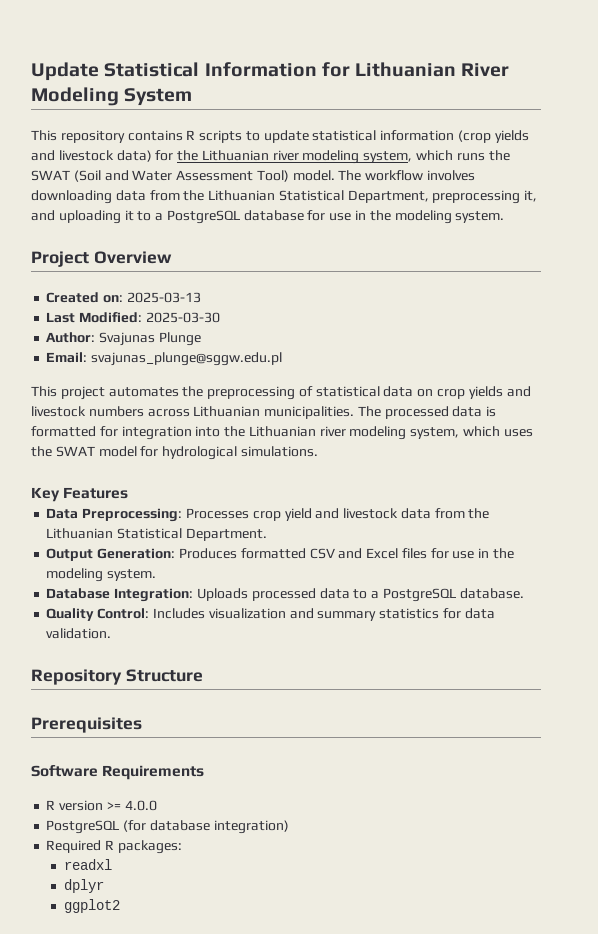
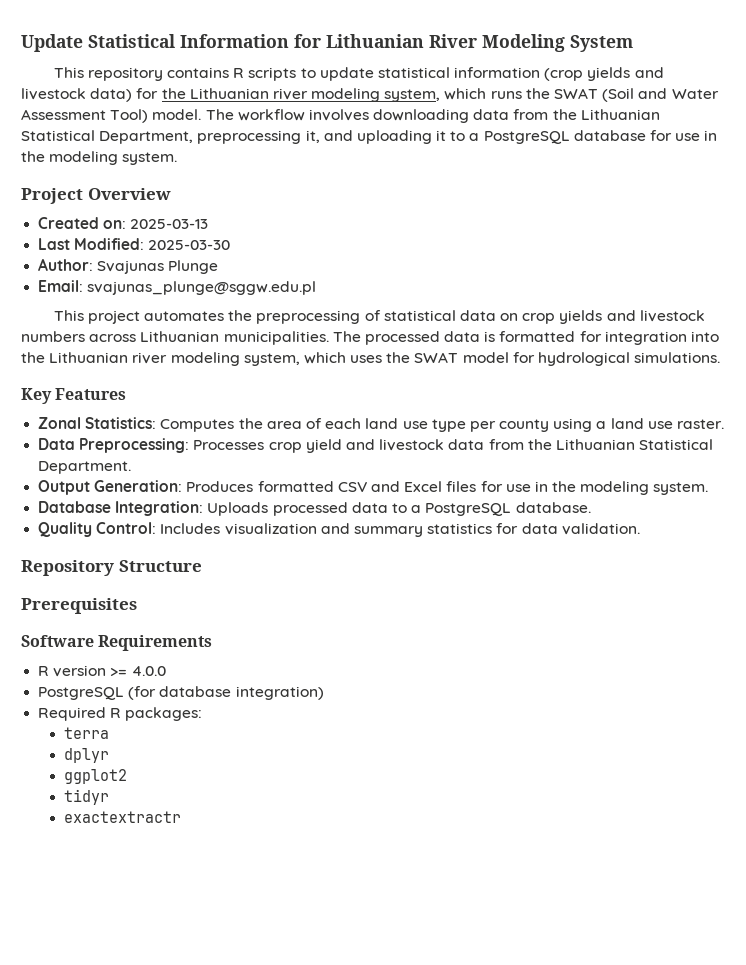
(129, 493) none -> [38,417,725,432] // Zonal Statistics: Computes the area of each land use type per county using a land use raster.
[64,859,113,870] readxl -> [64,727,110,739] terra
(121, 906) none -> [64,789,110,805] [64,811,182,823] // tidyr // exactextractr

